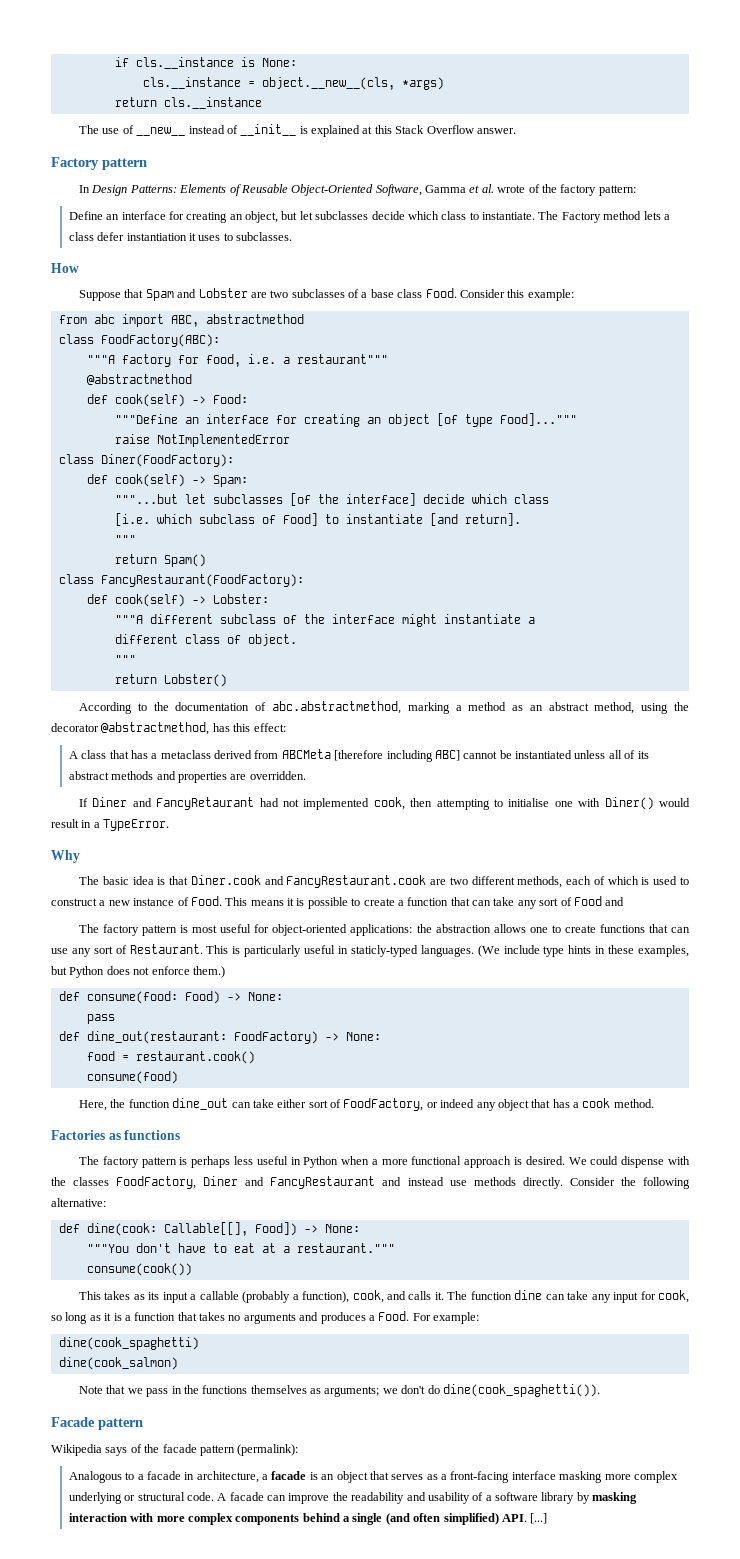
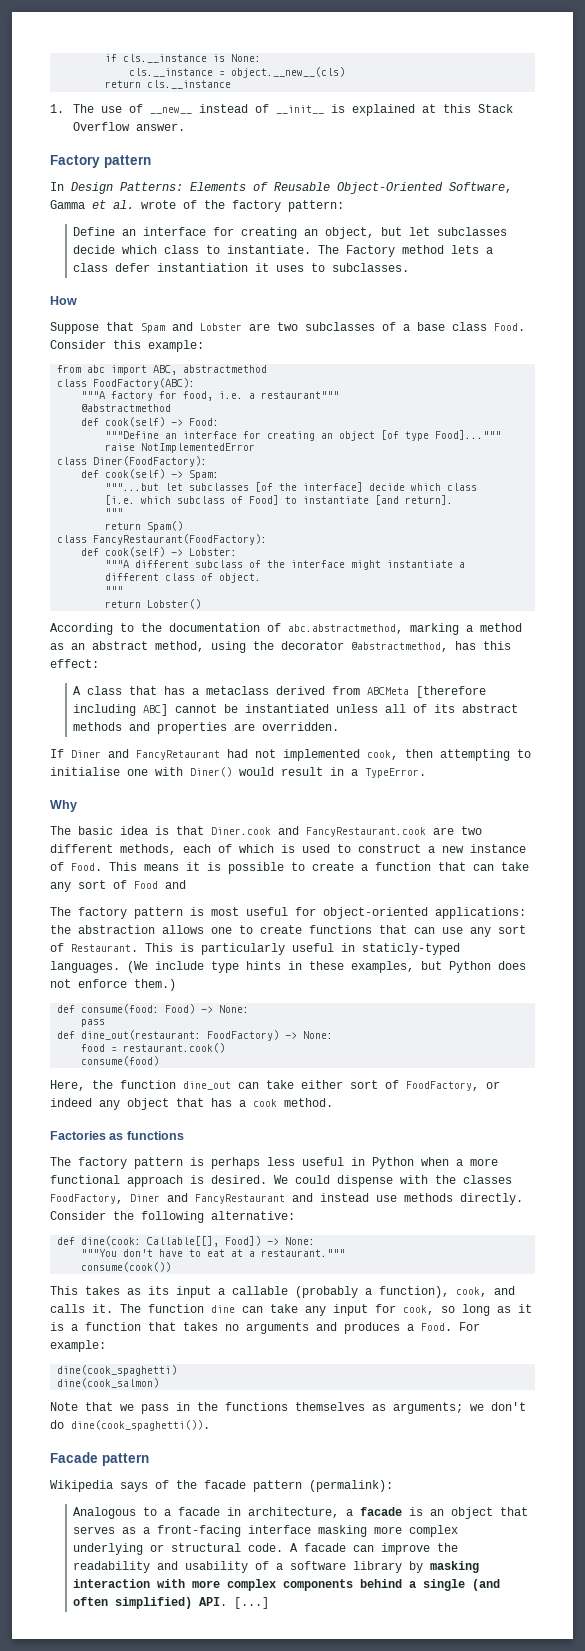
[261,77,444,90] object.__new__(cls, *args) -> [231,67,346,78] object.__new__(cls)
(262, 103) none -> [50,104,64,113] 1.

